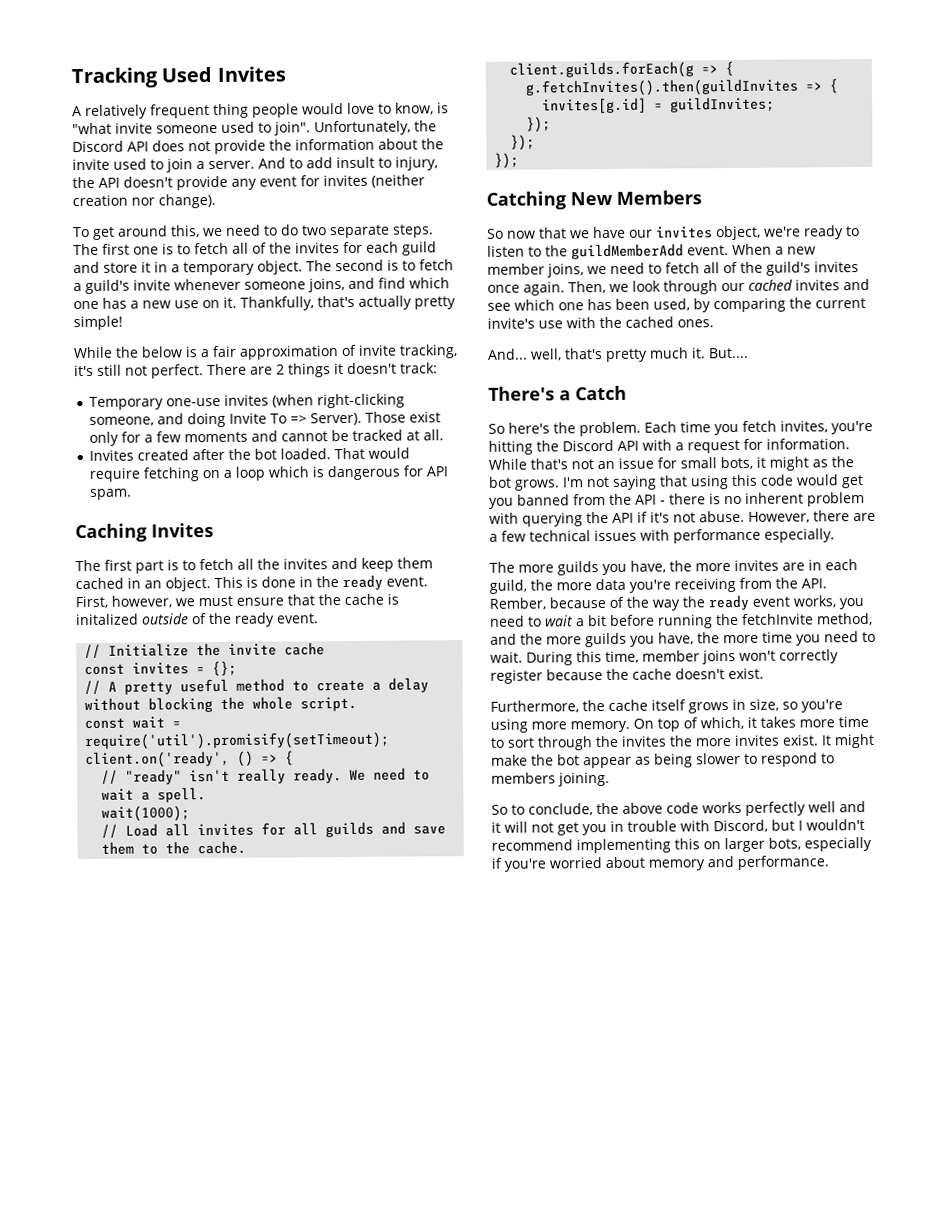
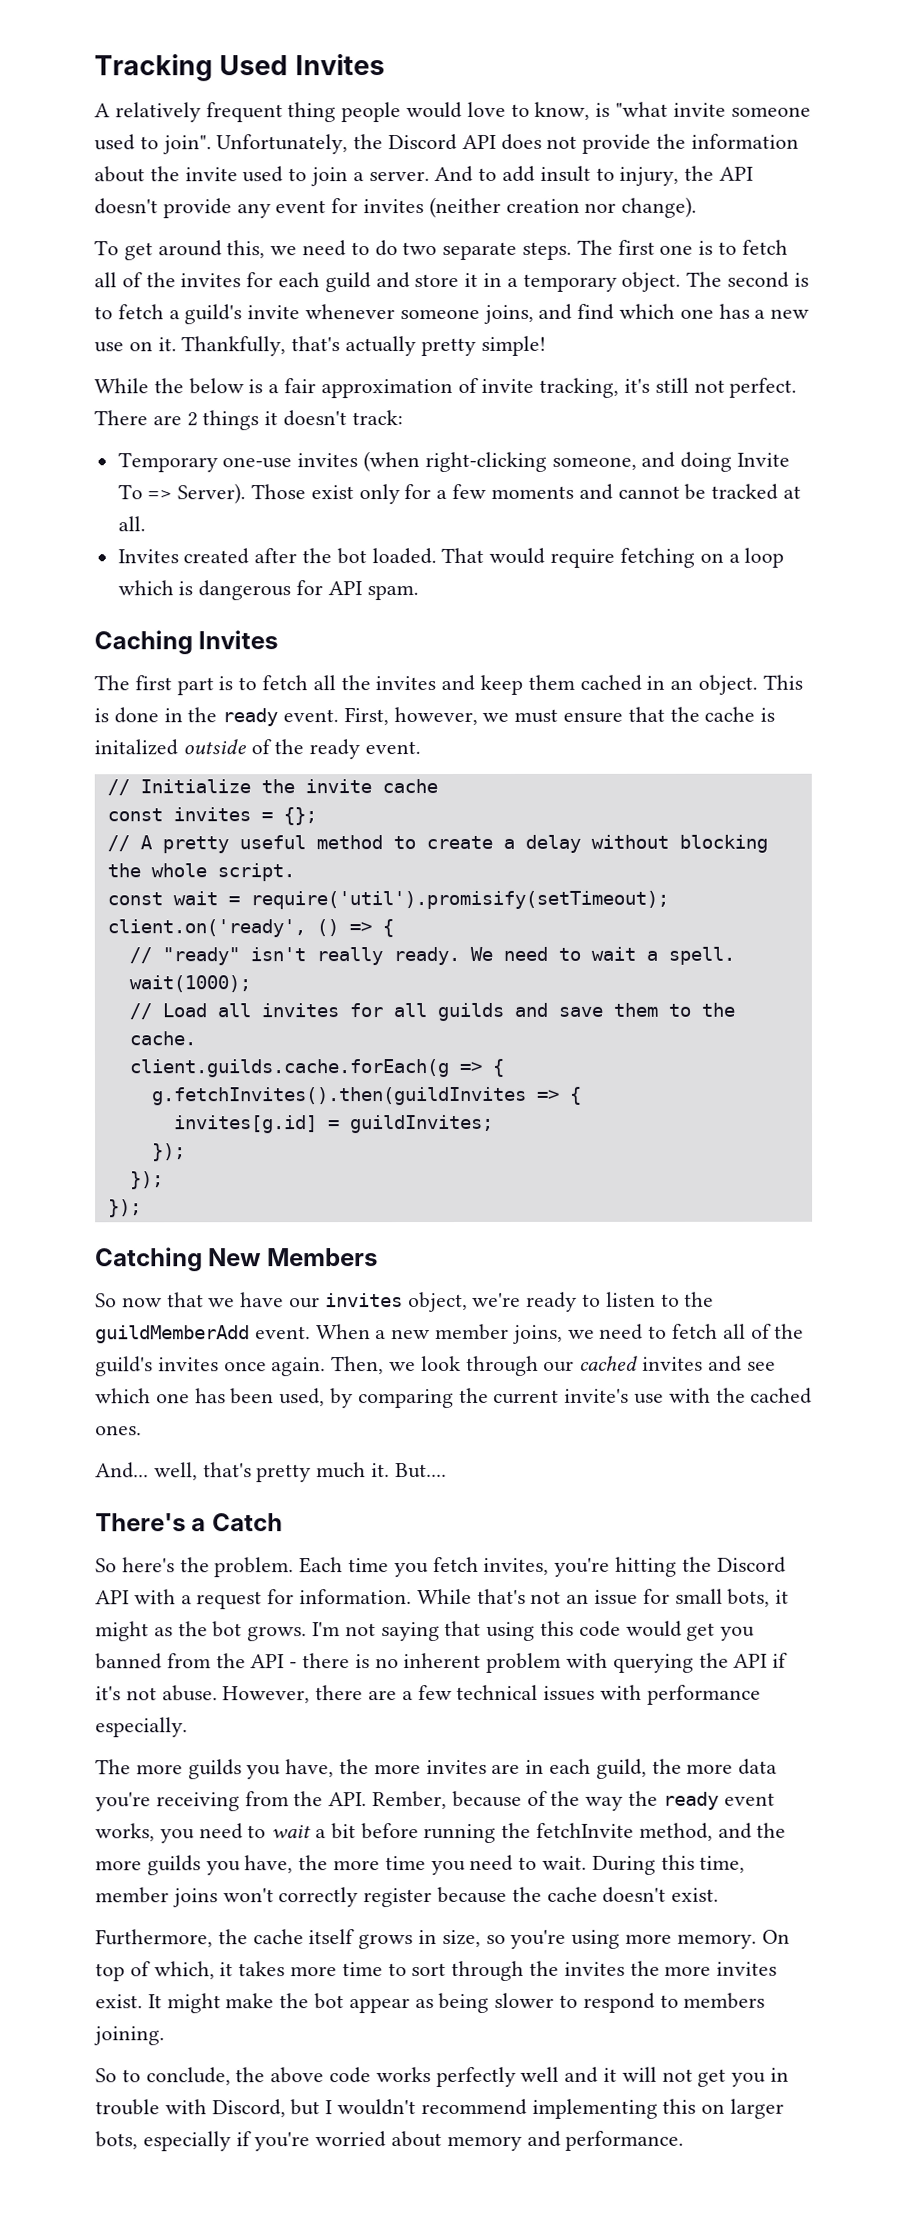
[509,61,695,79] client.guilds.forEach(g -> [128,1059,449,1078] client.guilds.cache.forEach(g

